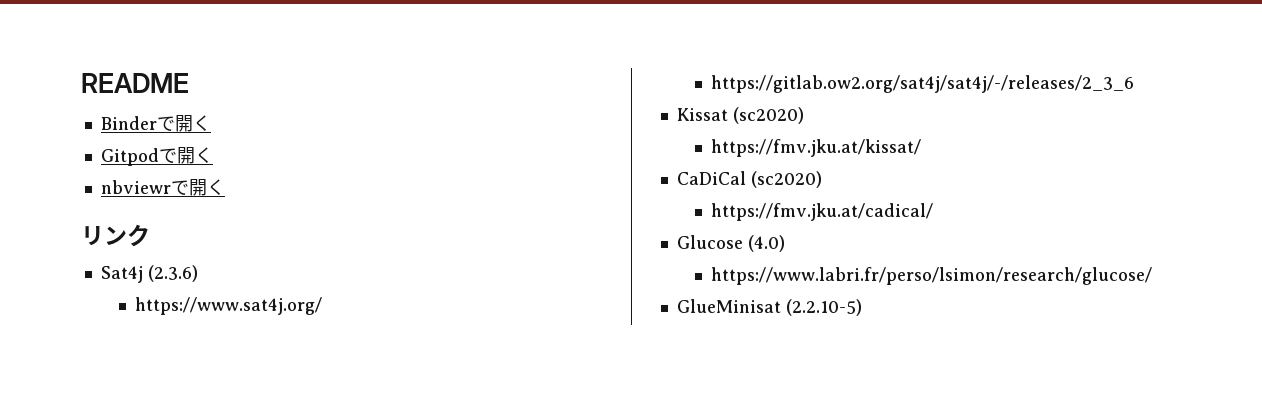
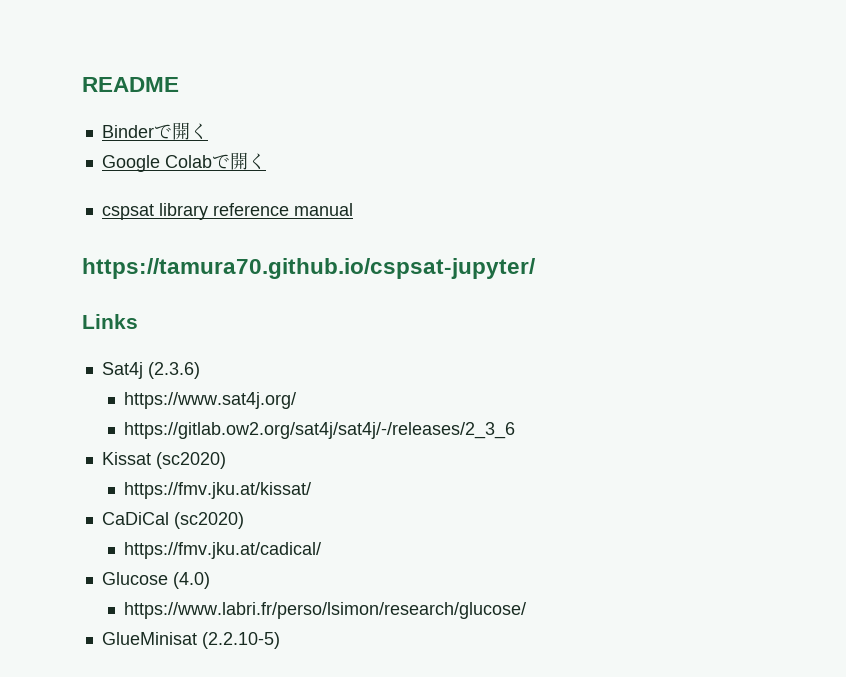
[100,147,213,166] [100,179,225,196] [81,224,150,247] Gitpodで開く // nbviewrで開く // リンク -> [101,152,266,172] [101,203,353,220] [82,258,536,279] [82,314,138,329] Google Colabで開く // cspsat library reference manual // https://tamura70.github.io/cspsat-jupyter/ // Links

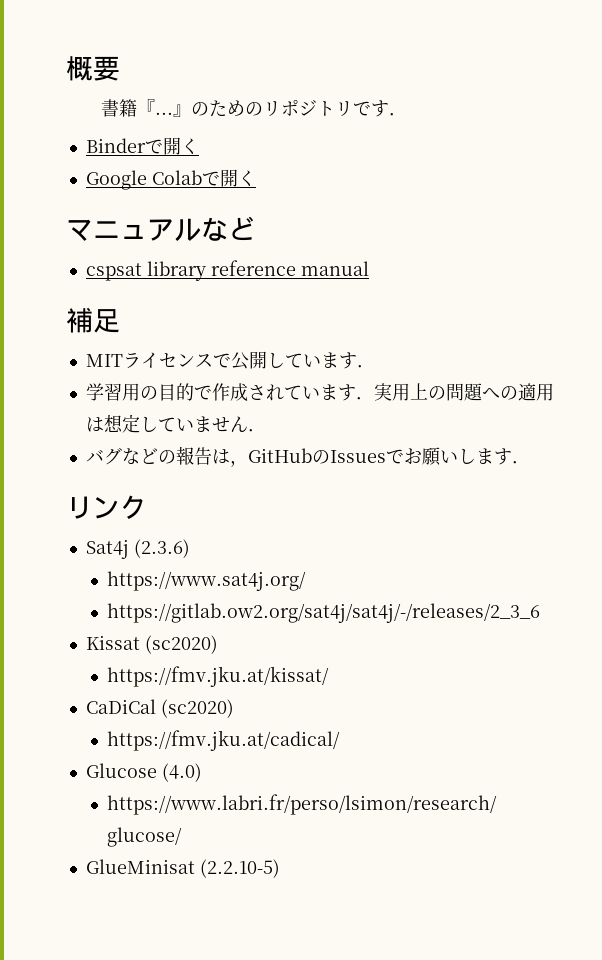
[82,77,179,92] README -> [66,56,120,81] [100,99,407,117] 概要 // 書籍『...』のためのリポジトリです．
(266, 161) none -> [66,216,255,241] // マニュアルなど
[82,258,536,279] [82,314,138,329] https://tamura70.github.io/cspsat-jupyter/ // Links -> [66,307,120,333] [85,351,375,370] [85,383,554,401] [85,414,266,433] [85,446,530,467] [66,495,147,519] 補足 // MITライセンスで公開しています． // 学習用の目的で作成されています．実用上の問題への適用は想定していません． // バグなどの報告は，GitHubのIssuesでお願いします． // リンク

